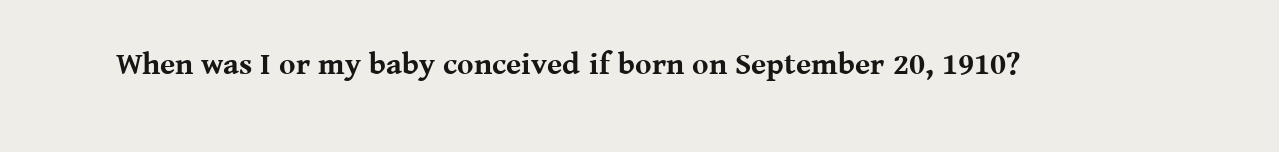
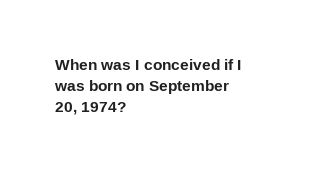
[278,50,613,81] or my baby conceived if -> [143,59,241,70] [54,83,85,91] conceived if I was
[941,52,1020,75] 1910? -> [81,102,127,112] 1974?

